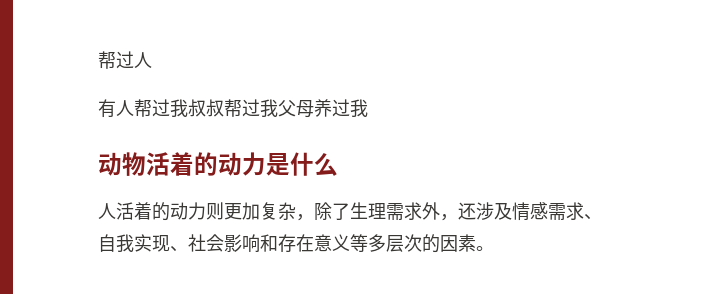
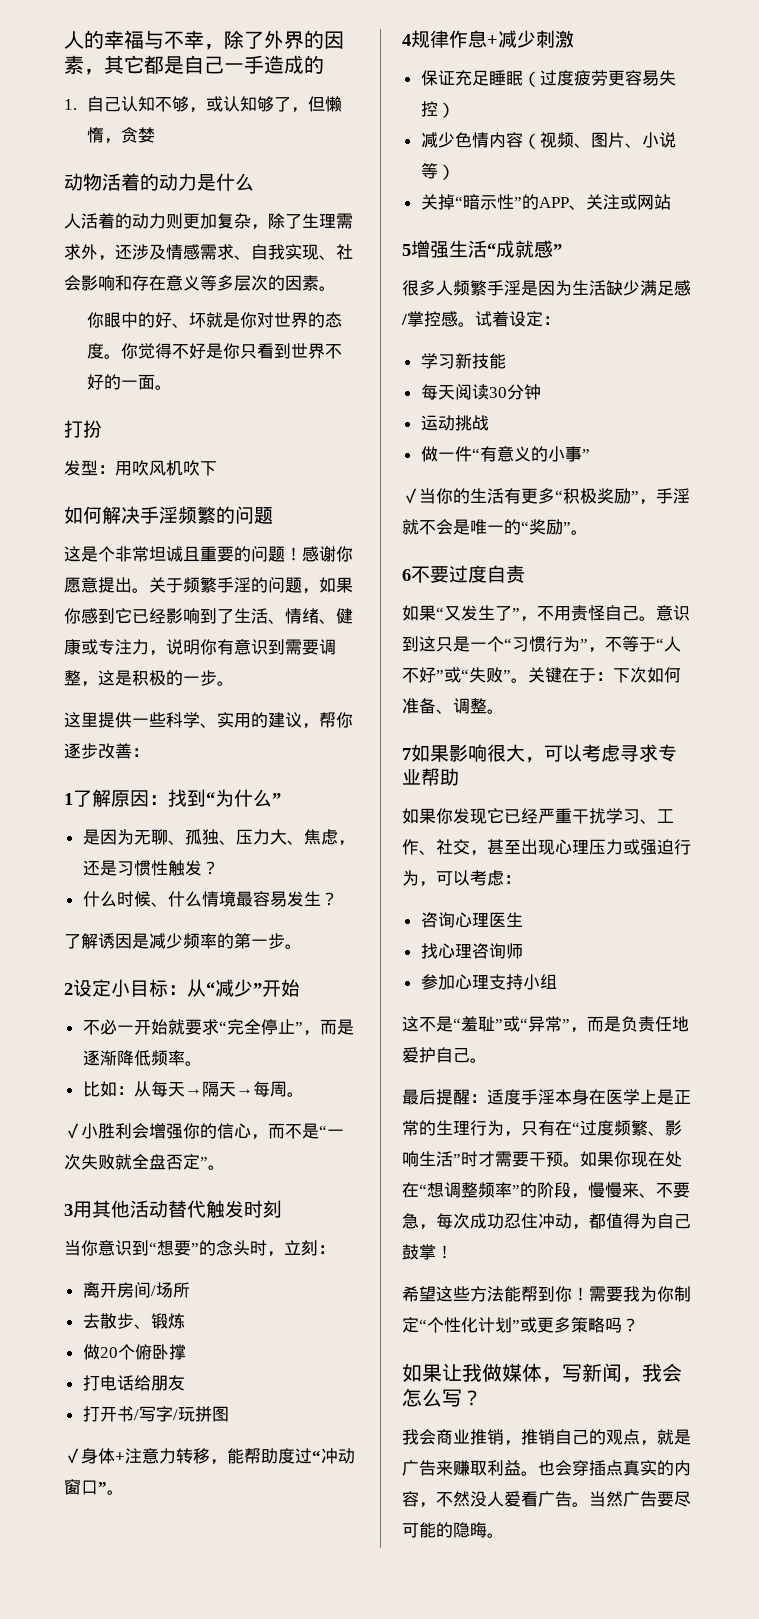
[98,51,152,69] [98,99,368,118] 帮过人 // 有人帮过我叔叔帮过我父母养过我 -> [64,30,344,50] [64,55,324,75] [64,96,343,113] [87,127,156,144] 人的幸福与不幸，除了外界的因素，其它都是自己一手造成的 // 1.自己认知不够，或认知够了，但懒惰，贪婪
(494, 248) none -> [87,312,343,328] [87,343,343,359] [87,374,173,390] [64,420,102,438] [64,460,217,476] [64,506,273,524] [64,546,353,562] [64,577,353,594] [64,608,353,624] [64,639,336,656] [64,670,234,687] [64,712,353,729] [64,743,149,759] [64,789,281,807] [82,829,355,846] [82,860,219,876] [82,891,338,907] [64,933,302,949] [64,979,300,997] [82,1019,354,1036] [82,1050,202,1066] [82,1081,304,1097] [64,1123,344,1140] [64,1154,225,1170] [64,1200,282,1218] [64,1240,335,1257] [82,1282,190,1298] [82,1313,185,1329] [82,1344,186,1360] [82,1375,185,1391] [82,1406,229,1422] [64,1448,355,1465] [64,1479,124,1495] [402,30,574,48] [420,70,676,87] [420,101,455,118] [420,132,676,149] [420,163,455,180] [420,194,671,210] [402,240,562,258] [402,280,691,296] [401,311,560,327] [420,353,506,369] [420,384,541,400] [420,415,489,431] [420,446,590,462] [402,488,690,505] [402,519,588,535] [402,565,525,583] [402,605,690,622] [402,636,681,653] [402,667,681,683] [402,698,504,714] [402,744,677,763] [402,768,459,786] [402,808,674,824] [402,839,691,856] [402,870,521,887] [420,912,523,928] [420,943,523,959] [420,974,557,990] [402,1016,689,1033] [402,1047,487,1063] [402,1089,691,1105] [402,1120,682,1137] [402,1151,682,1167] [402,1182,690,1199] [402,1213,691,1230] [402,1244,453,1260] [402,1286,691,1302] [402,1317,639,1333] [402,1363,682,1383] [402,1388,482,1407] [402,1429,691,1446] [402,1460,691,1476] [402,1491,691,1508] [402,1522,504,1538] // 你眼中的好、坏就是你对世界的态度。你觉得不好是你只看到世界不好的一面。 // 打扮 // 发型：用吹风机吹下 // 如何解决手淫频繁的问题 // 这是个非常坦诚且重要的问题！感谢你愿意提出。关于频繁手淫的问题，如果你感到它已经影响到了生活、情绪、健康或专注力，说明你有意识到需要调整，这是积极的一步。 // 这里提供一些科学、实用的建议，帮你逐步改善： // 1了解原因：找到“为什么” // 是因为无聊、孤独、压力大、焦虑，还是习惯性触发？ // 什么时候、什么情境最容易发生？ // 了解诱因是减少频率的第一步。 // 2设定小目标：从“减少”开始 // 不必一开始就要求“完全停止”，而是逐渐降低频率。 // 比如：从每天→隔天→每周。 // ✓小胜利会增强你的信心，而不是“一次失败就全盘否定”。 // 3用其他活动替代触发时刻 // 当你意识到“想要”的念头时，立刻： // 离开房间/场所 // 去散步、锻炼 // 做20个俯卧撑 // 打电话给朋友 // 打开书/写字/玩拼图 // ✓身体+注意力转移，能帮助度过“冲动窗口”。 // 4规律作息+减少刺激 // 保证充足睡眠（过度疲劳更容易失控） // 减少色情内容（视频、图片、小说等） // 关掉“暗示性”的APP、关注或网站 // 5增强生活“成就感” // 很多人频繁手淫是因为生活缺少满足感/掌控感。试着设定： // 学习新技能 // 每天阅读30分钟 // 运动挑战 // 做一件“有意义的小事” // ✓当你的生活有更多“积极奖励”，手淫就不会是唯一的“奖励”。 // 6不要过度自责 // 如果“又发生了”，不用责怪自己。意识到这只是一个“习惯行为”，不等于“人不好”或“失败”。关键在于：下次如何准备、调整。 // 7如果影响很大，可以考虑寻求专业帮助 // 如果你发现它已经严重干扰学习、工作、社交，甚至出现心理压力或强迫行为，可以考虑： // 咨询心理医生 // 找心理咨询师 // 参加心理支持小组 // 这不是“羞耻”或“异常”，而是负责任地爱护自己。 // 最后提醒：适度手淫本身在医学上是正常的生理行为，只有在“过度频繁、影响生活”时才需要干预。如果你现在处在“想调整频率”的阶段，慢慢来、不要急，每次成功忍住冲动，都值得为自己鼓掌！ // 希望这些方法能帮到你！需要我为你制定“个性化计划”或更多策略吗？ // 如果让我做媒体，写新闻，我会怎么写？ // 我会商业推销，推销自己的观点，就是广告来赚取利益。也会穿插点真实的内容，不然没人爱看广告。当然广告要尽可能的隐晦。

